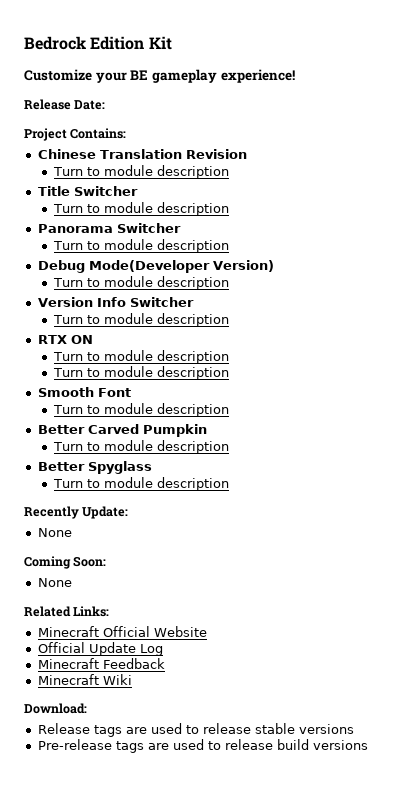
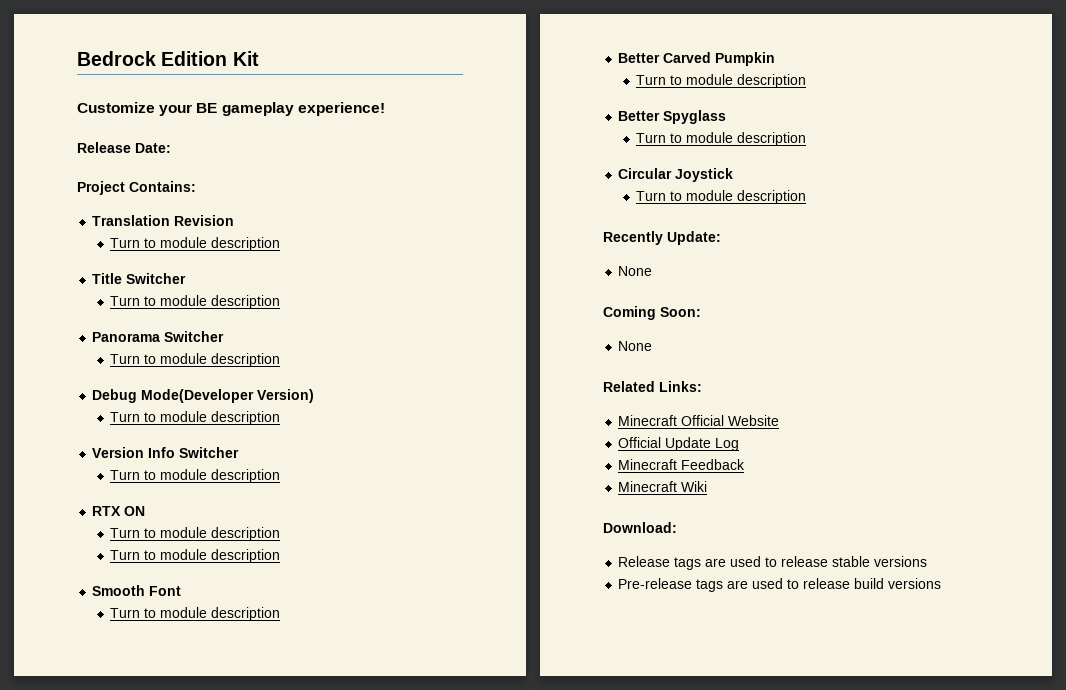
[37,149,96,159] Chinese -> (196, 186) none
(229, 484) none -> [618,168,734,182] [636,190,807,204] // Circular Joystick // Turn to module description

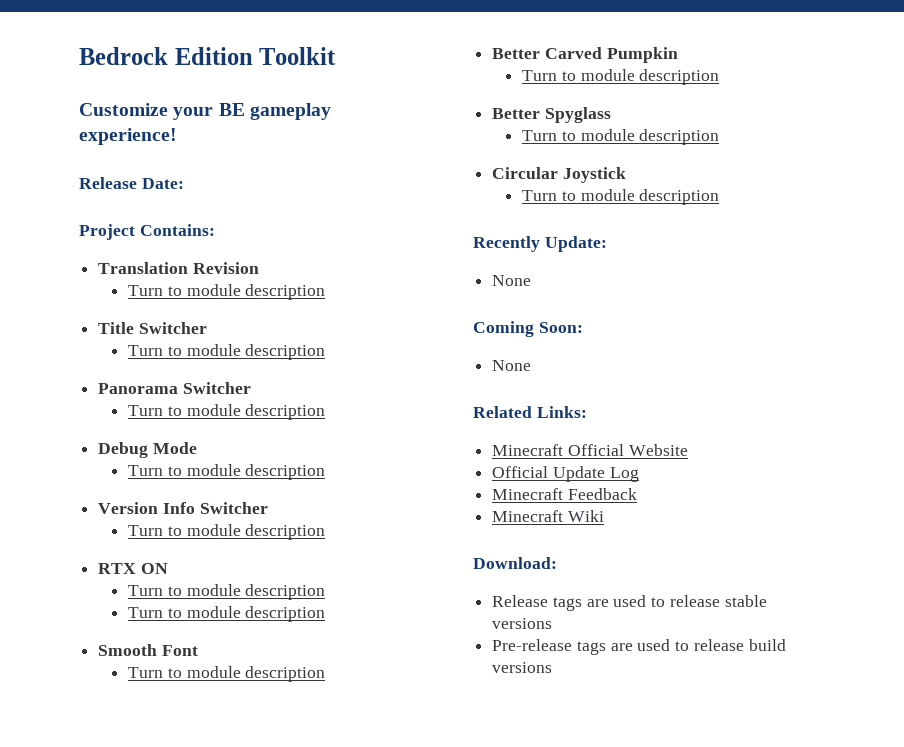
[232,51,259,66] Kit -> [259,47,337,65] Toolkit
[141,389,315,403] Mode(Developer Version) -> [152,442,197,454] Mode

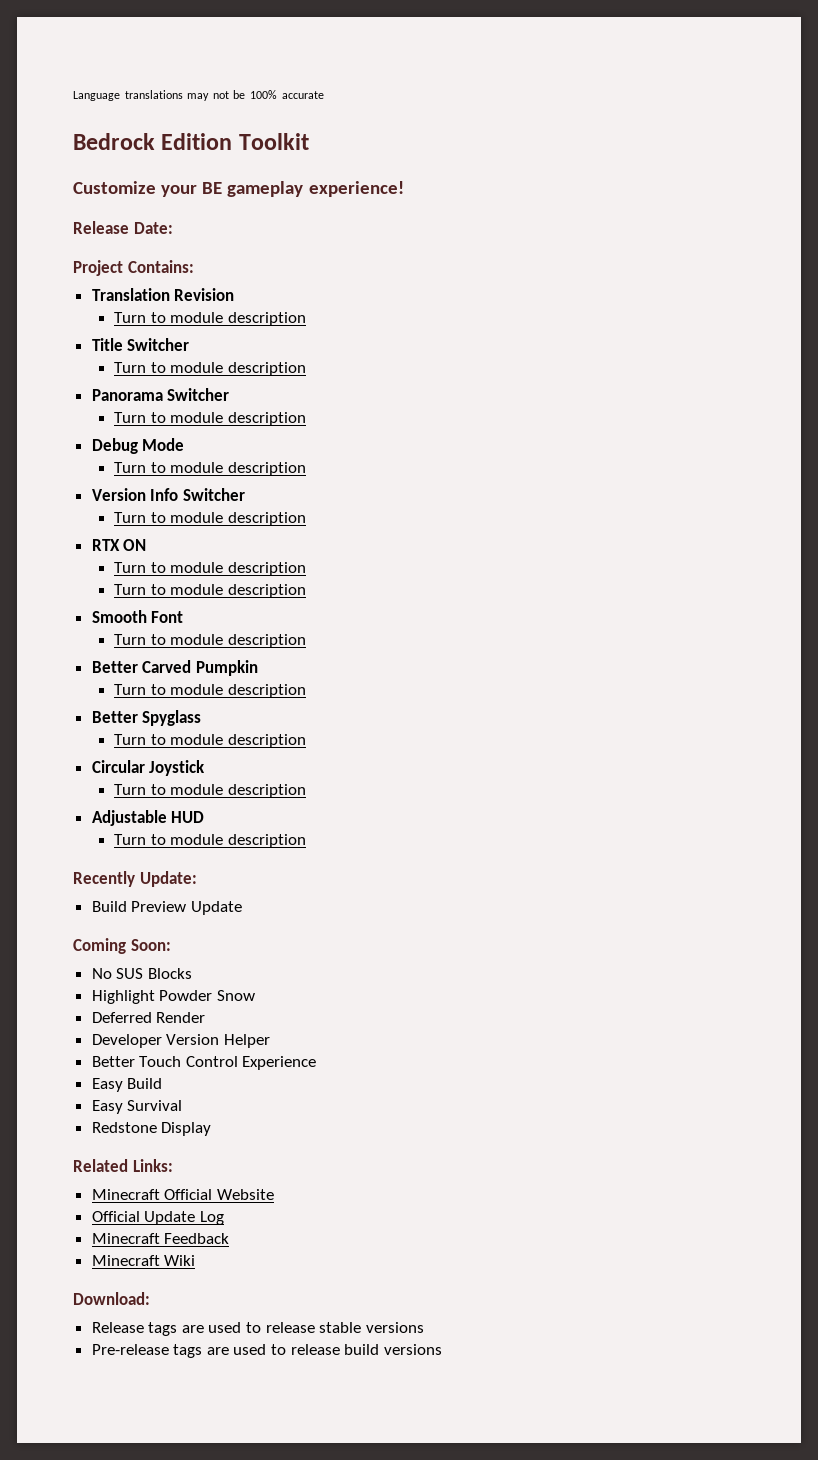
(79, 56) none -> [73,90,324,101] Language translations may not be 100% accurate //
(720, 197) none -> [91,810,205,826] [113,834,306,848] // Adjustable HUD // Turn to module description
[492,275,532,286] // None -> [91,901,242,915] // Build Preview Update
[492,360,532,371] // None -> [91,968,192,979] [91,990,255,1004] [91,1012,206,1023] [91,1034,270,1048] [91,1056,317,1070] [91,1078,163,1092] [91,1100,183,1114] [91,1122,212,1136] // No SUS Blocks // Highlight Powder Snow // Deferred Render // Developer Version Helper // Better Touch Control Experience // Easy Build // Easy Survival // Redstone Display

